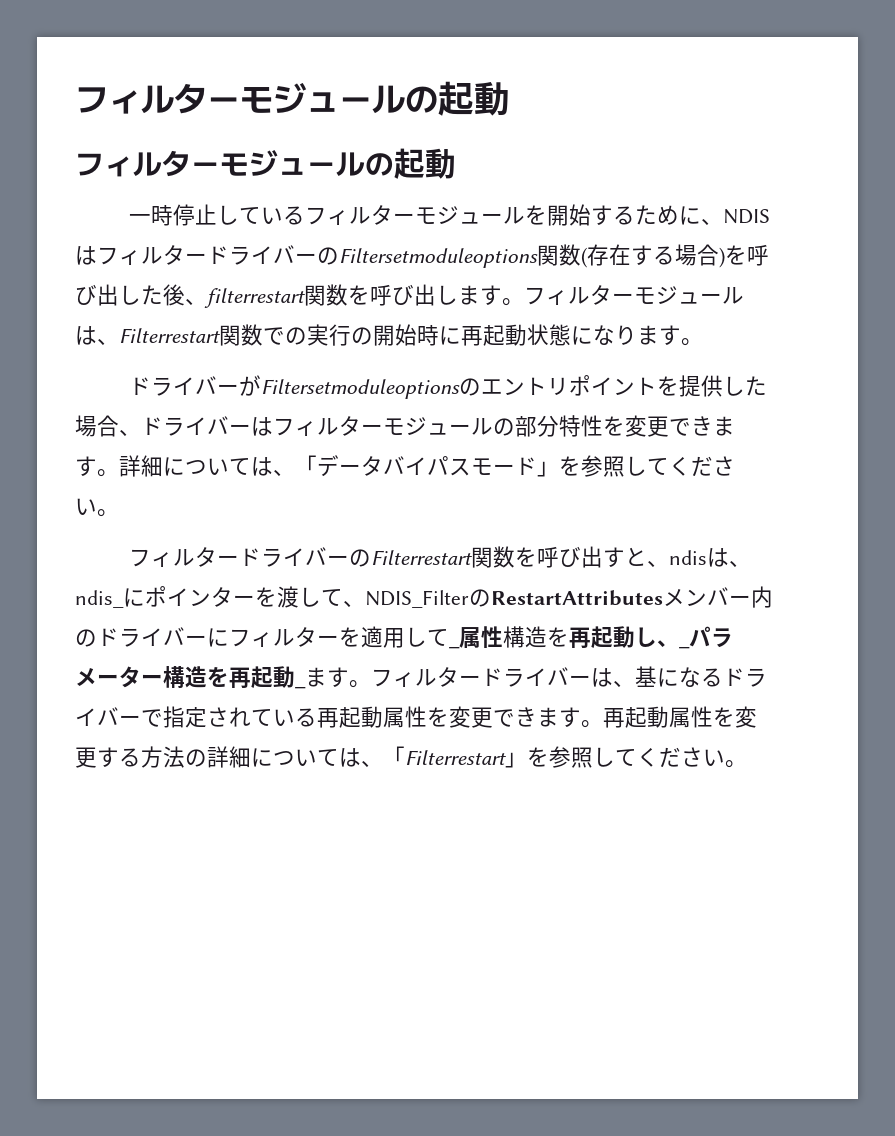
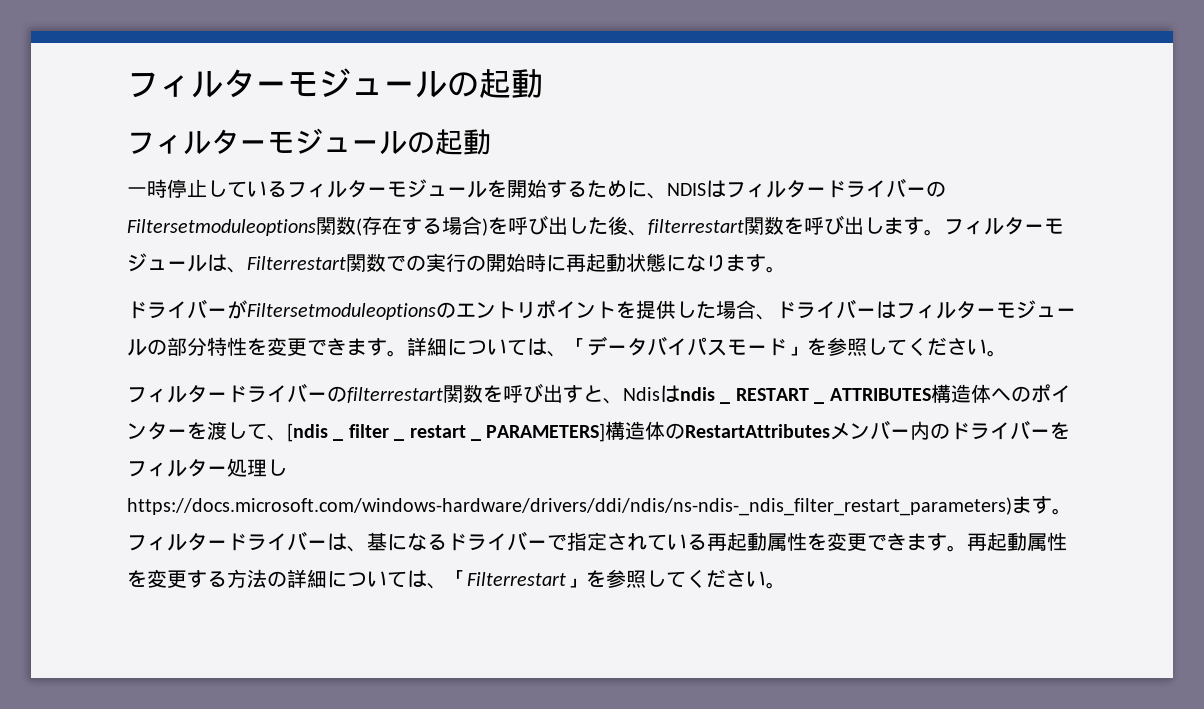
[371,550,473,565] Filterrestart -> [347,387,443,403] filterrestart
[669,548,752,567] [75,588,145,608] ndisは、ndis_に -> [623,385,715,403] [720,401,731,404] [735,388,809,401] [814,401,825,404] [829,384,1031,403] Ndisはndis _ RESTART _ ATTRIBUTES構造体への
[365,590,469,608] NDIS_Filter -> [287,423,344,442] [348,424,389,438] [394,438,405,441] [409,425,466,438] [470,421,666,442] [ndis _ filter _ restart _ PARAMETERS]構造体
[207,626,733,649] [75,666,306,689] にフィルターを適用して_属性構造を再起動し、_パラメーター構造を再起動_ -> [1050,422,1071,440] [127,458,287,477] [127,497,1012,516] をフィルター処理しhttps://docs.microsoft.com/windows-hardware/drivers/ddi/ndis/ns-ndis-_ndis_filter_restart_parameters)

